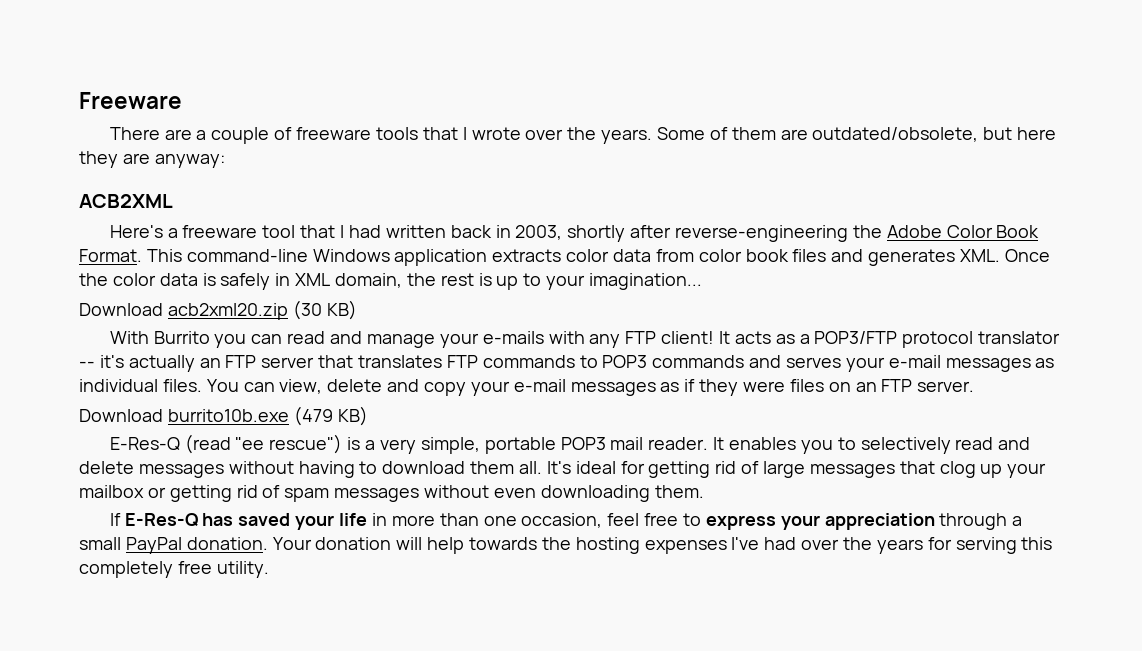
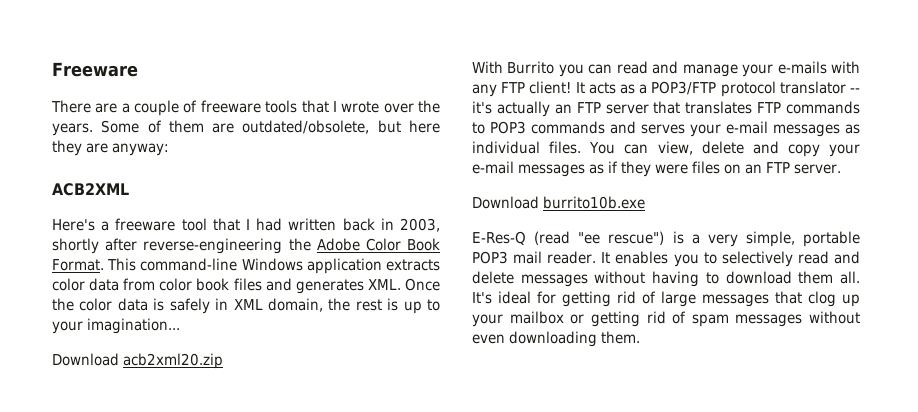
[292,300,357,320] (30 KB) -> (223, 361) none
[293,406,368,426] (479 KB) -> (645, 202) none
[109,513,1023,530] [79,537,1053,554] [79,561,269,578] // If E-Res-Q has saved your life in more than one occasion, feel free to express your appreciation through a small PayPal donation. Your donation will help towards the hosting expenses I've had over the years for serving this completely free utility. -> (640, 337) none

